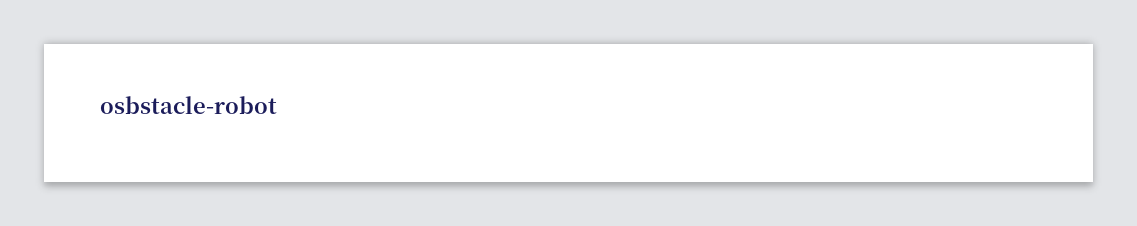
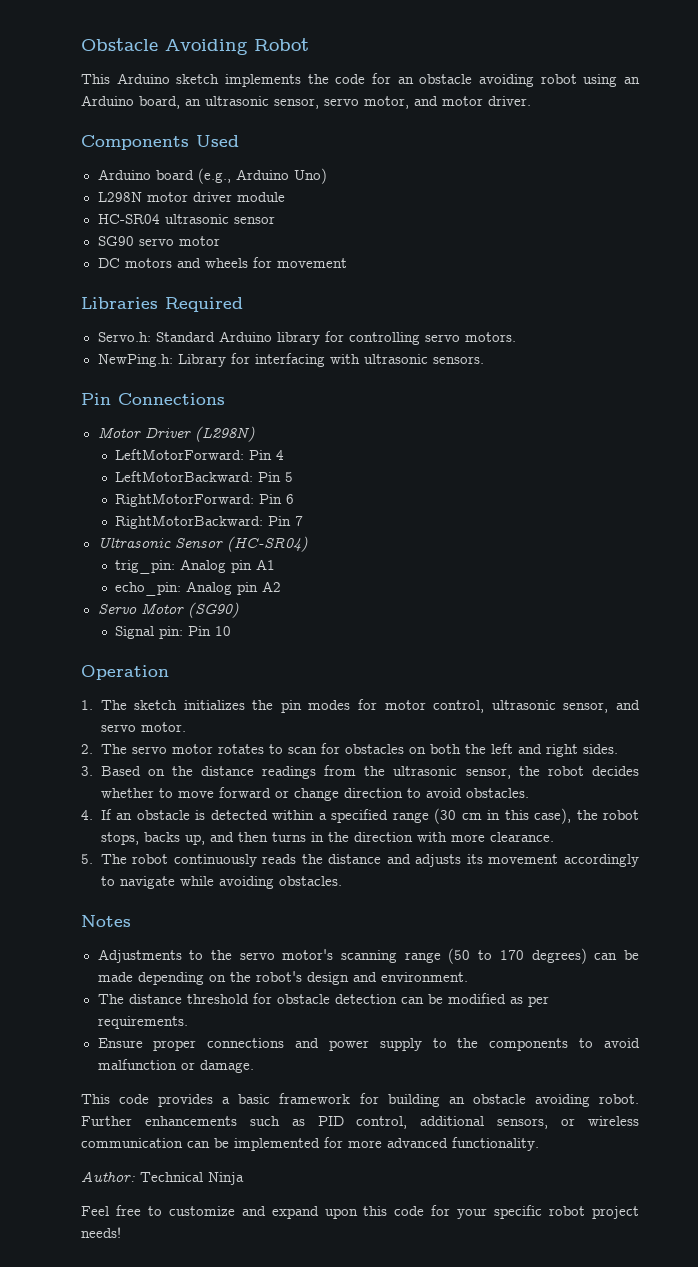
[100,96,277,114] osbstacle-robot -> [81,38,309,55] [81,73,640,87] [81,95,531,109] [81,135,239,150] [97,168,327,184] [97,192,285,202] [97,214,275,224] [97,236,220,246] [97,257,347,268] [81,297,243,312] [97,331,516,345] [97,353,484,367] [81,393,225,405] [97,426,255,442] [115,449,285,460] [115,471,294,482] [115,493,295,507] [115,515,304,529] [97,536,308,552] [115,559,276,574] [115,581,282,596] [97,602,239,618] [115,626,232,639] [81,665,169,680] [81,699,640,713] [100,722,186,732] [81,743,618,757] [81,765,639,779] [100,787,529,801] [81,808,639,824] [100,832,554,845] [81,854,639,867] [100,876,342,889] [81,915,131,927] [97,948,639,964] [97,971,468,985] [97,993,549,1007] [97,1016,188,1029] [97,1038,641,1051] [97,1059,254,1073] [81,1093,639,1107] [81,1116,640,1129] [81,1137,539,1151] [81,1171,244,1185] [81,1205,639,1219] [81,1227,121,1238] Obstacle Avoiding Robot // This Arduino sketch implements the code for an obstacle avoiding robot using an Arduino board, an ultrasonic sensor, servo motor, and motor driver. // Components Used // Arduino board (e.g., Arduino Uno) // L298N motor driver module // HC-SR04 ultrasonic sensor // SG90 servo motor // DC motors and wheels for movement // Libraries Required // Servo.h: Standard Arduino library for controlling servo motors. // NewPing.h: Library for interfacing with ultrasonic sensors. // Pin Connections // Motor Driver (L298N) // LeftMotorForward: Pin 4 // LeftMotorBackward: Pin 5 // RightMotorForward: Pin 6 // RightMotorBackward: Pin 7 // Ultrasonic Sensor (HC-SR04) // trig_pin: Analog pin A1 // echo_pin: Analog pin A2 // Servo Motor (SG90) // Signal pin: Pin 10 // Operation // 1. The sketch initializes the pin modes for motor control, ultrasonic sensor, and servo motor. // 2. The servo motor rotates to scan for obstacles on both the left and right sides. // 3. Based on the distance readings from the ultrasonic sensor, the robot decides whether to move forward or change direction to avoid obstacles. // 4. If an obstacle is detected within a specified range (30 cm in this case), the robot stops, backs up, and then turns in the direction with more clearance. // 5. The robot continuously reads the distance and adjusts its movement accordingly to navigate while avoiding obstacles. // Notes // Adjustments to the servo motor's scanning range (50 to 170 degrees) can be made depending on the robot's design and environment. // The distance threshold for obstacle detection can be modified as per requirements. // Ensure proper connections and power supply to the components to avoid malfunction or damage. // This code provides a basic framework for building an obstacle avoiding robot. Further enhancements such as PID control, additional sensors, or wireless communication can be implemented for more advanced functionality. // Author: Technical Ninja // Feel free to customize and expand upon this code for your specific robot project needs!

